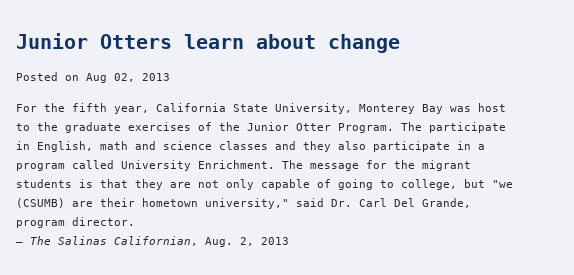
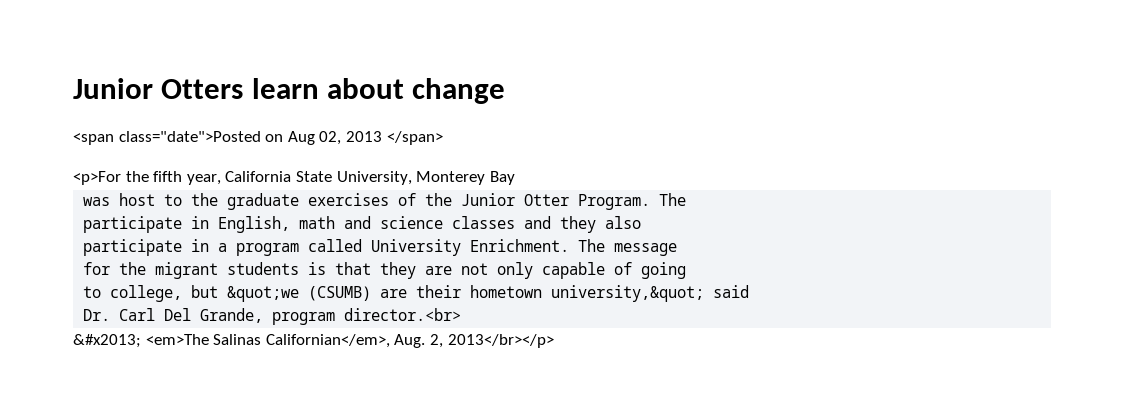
[16,72,58,81] Posted -> [73,131,261,145] <span class="date">Posted
[16,104,37,112] // For -> [386,131,443,145] [73,171,121,185] </span> // <p>For
(443, 109) none -> (515, 178) //
(422, 126) none -> (687, 199) //
(366, 145) none -> (642, 222) //
(359, 167) none -> (678, 249) //
(373, 184) none -> (687, 270) //
[492,180,513,188] "we -> [227,286,300,302] &quot;we
[205,198,289,209] university," -> [551,285,705,302] university,&quot;
(324, 202) none -> (750, 291) //
[72,217,135,226] [16,236,198,246] director. // – The Salinas Californian, -> [344,308,462,321] [73,334,390,348] director.<br> // &#x2013; <em>The Salinas Californian</em>,
[261,237,289,245] 2013 -> [447,334,554,348] 2013</br></p>

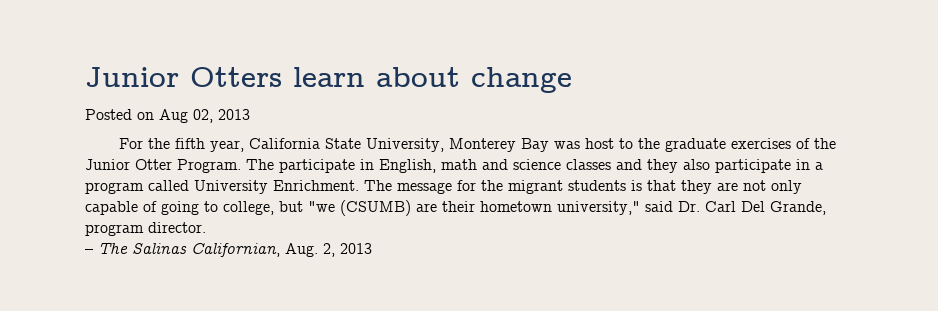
[73,131,261,145] <span class="date">Posted -> [85,109,132,120] Posted
[386,131,443,145] [73,171,121,185] </span> // <p>For -> [119,138,144,149] // For
(515, 178) // -> (550, 145) none
(687, 199) // -> (274, 164) none
(642, 222) // -> (710, 164) none
(678, 249) // -> (452, 188) none
(687, 270) // -> (199, 208) none
[227,286,300,302] &quot;we -> [308,201,335,212] "we
[551,285,705,302] university,&quot; -> [557,201,640,215] university,"
(750, 291) // -> (673, 206) none
[344,308,462,321] [73,334,390,348] director.<br> // &#x2013; <em>The Salinas Californian</em>, -> [148,222,206,233] [85,243,280,257] director. // – The Salinas Californian,
[447,334,554,348] 2013</br></p> -> [340,243,372,254] 2013

